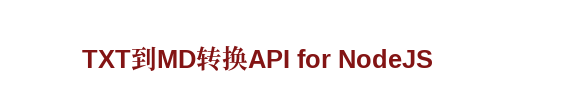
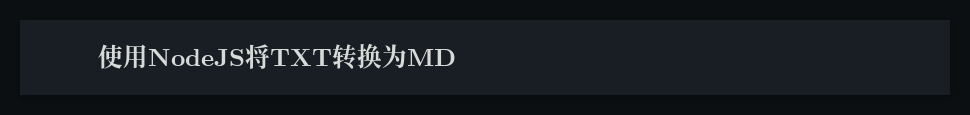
[82,45,433,72] TXT到MD转换API for NodeJS -> [98,43,456,70] 使用NodeJS将TXT转换为MD

